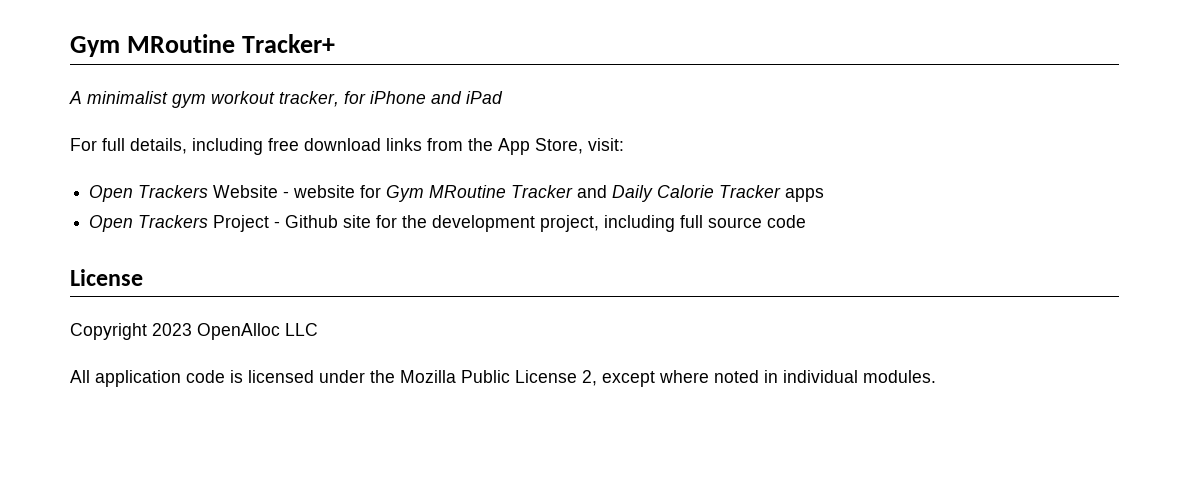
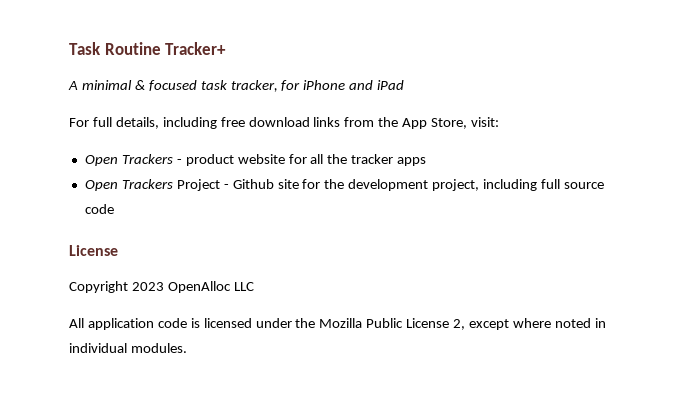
[70,34,236,57] Gym MRoutine -> [69,42,161,55] Task Routine
[87,91,275,108] minimalist gym workout -> [81,80,227,91] minimal & focused task
[213,185,782,202] Website - website for Gym MRoutine Tracker and Daily Calorie Tracker -> [176,154,394,166] - product website for all the tracker

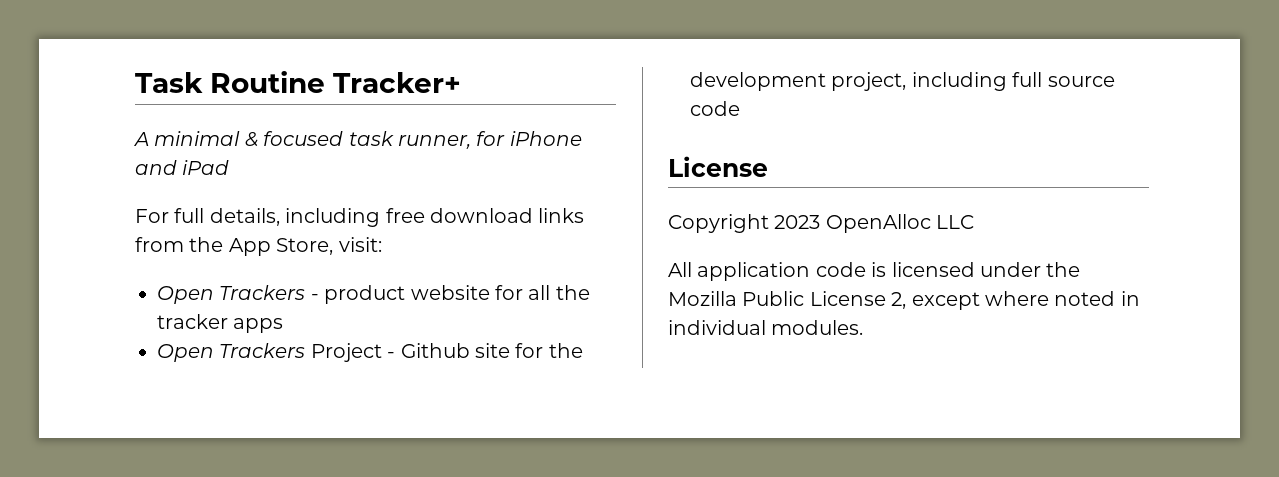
[230,80,278,92] tracker, -> [398,135,471,149] runner,

